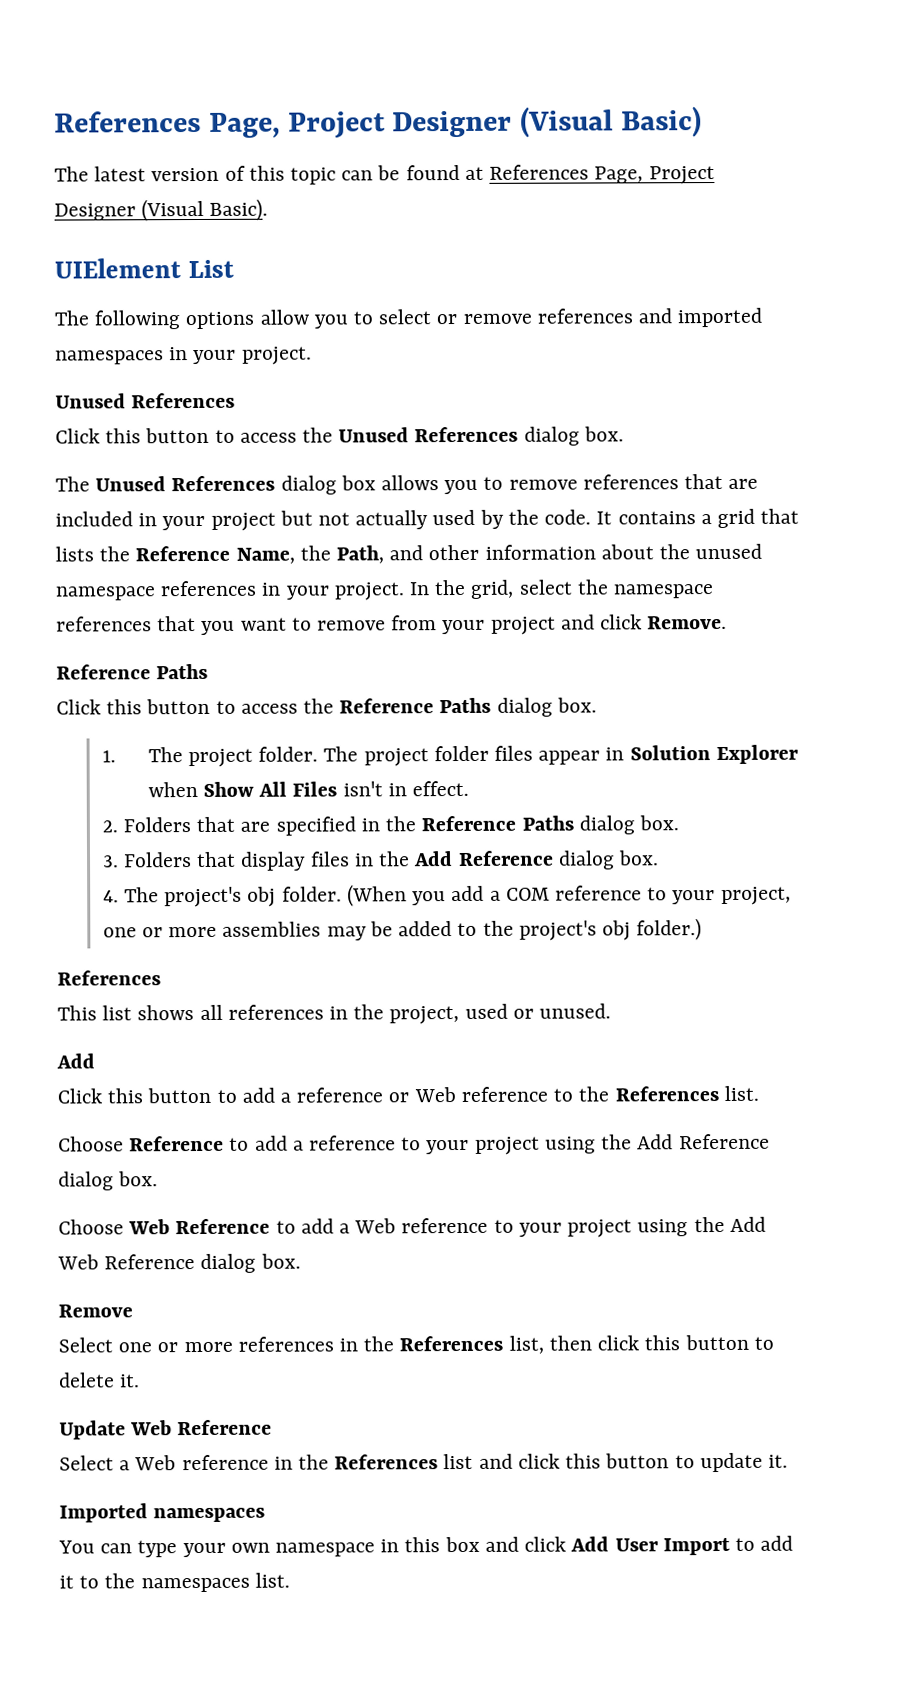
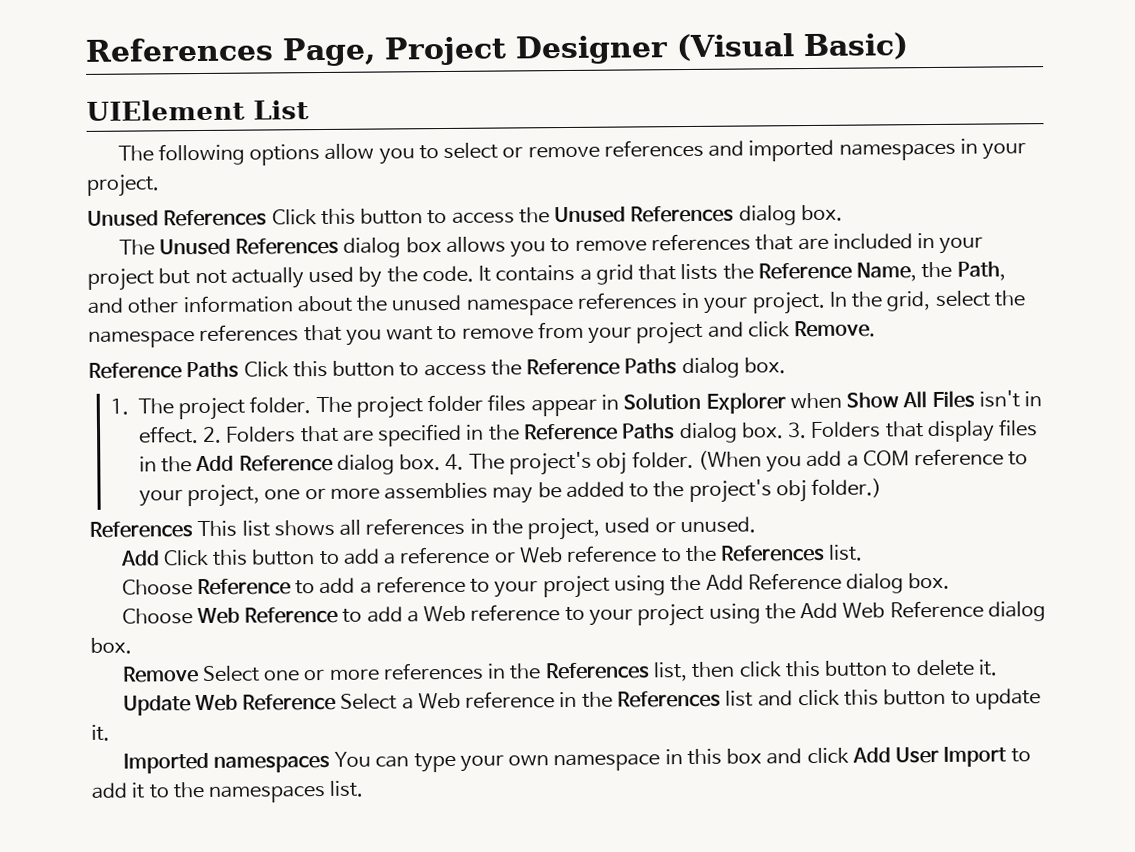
[54,164,715,185] [54,198,269,222] // The latest version of this topic can be found at References Page, Project Designer (Visual Basic). -> (909, 46) none
(236, 400) // -> (268, 218) none
(209, 671) // -> (240, 370) none
(469, 788) // -> (199, 435) none
(679, 823) // -> (784, 430) none
(659, 858) // -> (442, 462) none
(161, 978) // -> (193, 529) none
(95, 1061) // -> (160, 558) none
(133, 1311) // -> (199, 674) none
(273, 1427) // -> (337, 702) none
(266, 1515) // -> (330, 763) none

